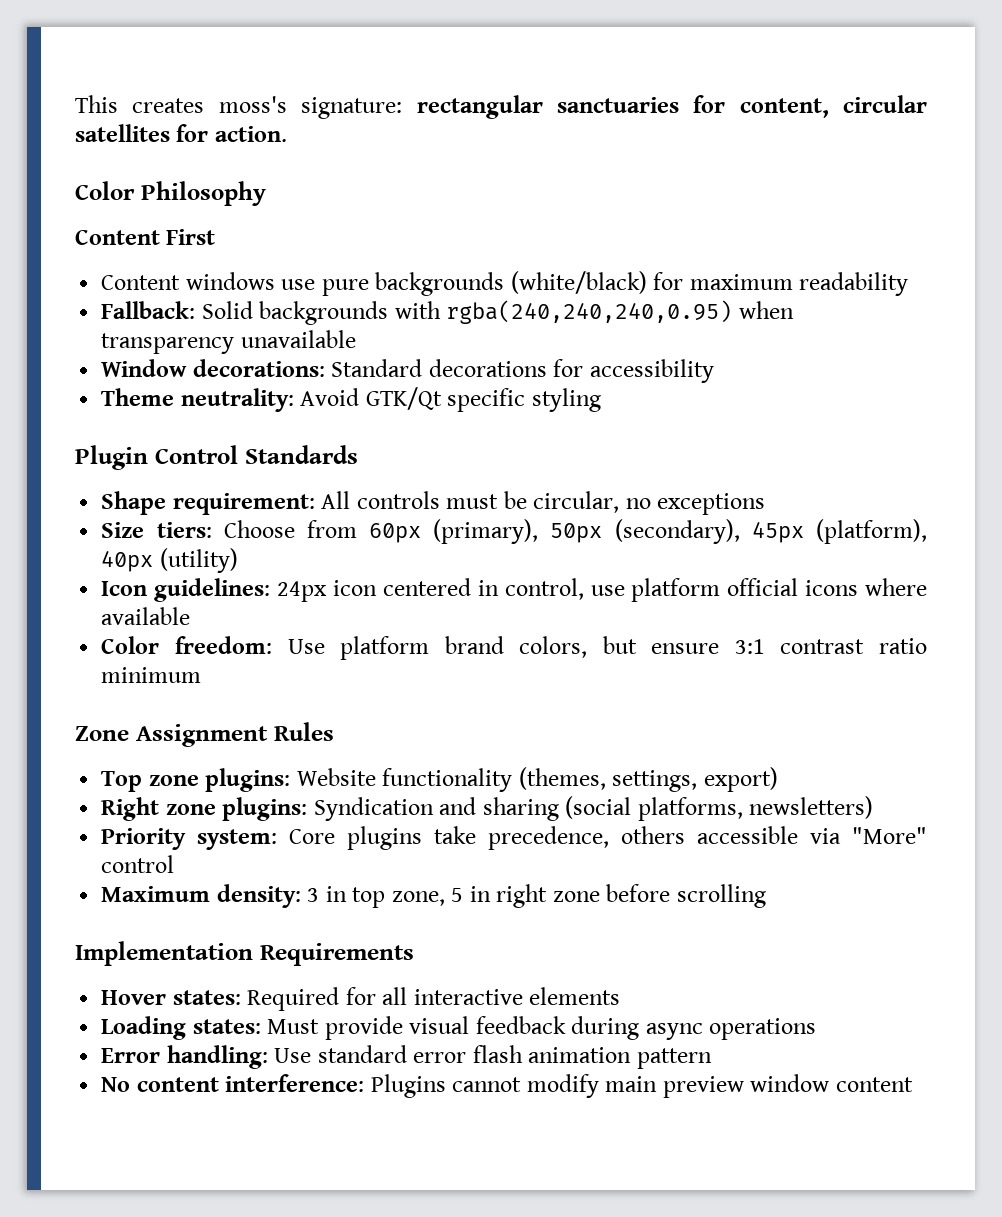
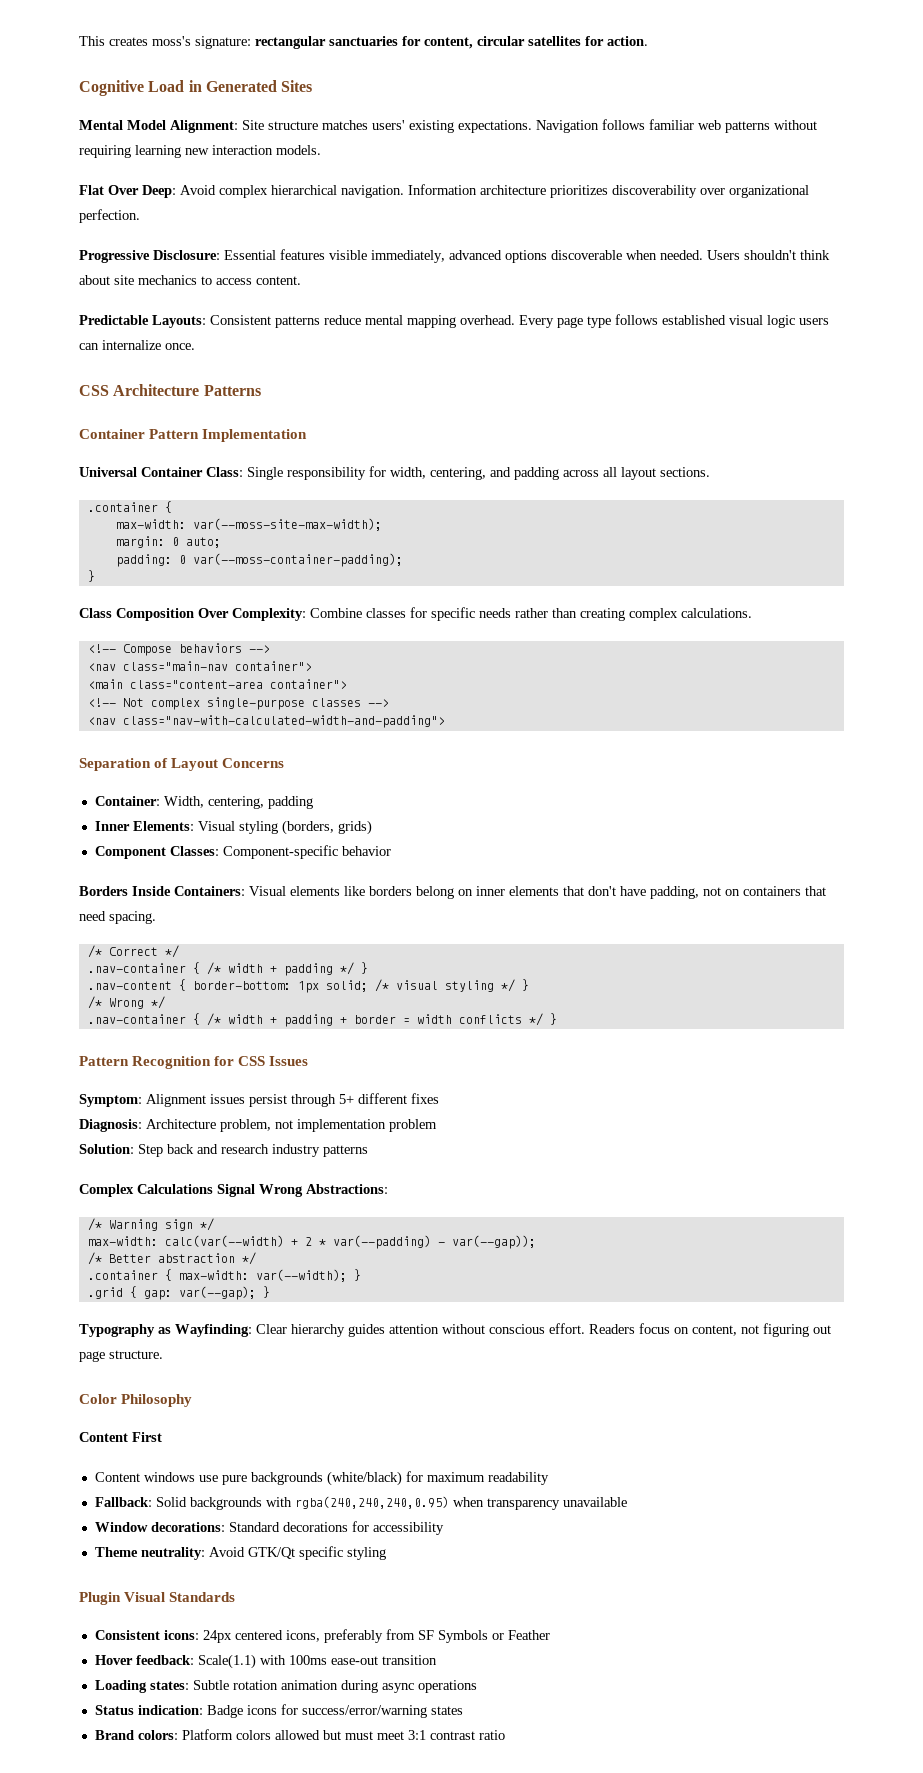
(287, 134) none -> [79,80,313,96] [79,119,817,133] [79,145,321,158] [79,184,809,198] [79,209,140,223] [79,249,830,263] [79,275,301,285] [79,314,829,328] [79,340,195,350] [79,384,261,396] [79,429,308,442] [79,466,710,480] [87,501,172,513] [115,518,382,531] [115,536,221,548] [115,553,403,567] [87,570,95,582] [79,607,752,621] [87,643,270,656] [87,661,312,671] [87,679,347,689] [87,697,389,710] [87,715,445,728] [79,758,285,771] [94,796,313,809] [94,820,372,835] [94,845,391,859] [79,886,826,899] [79,911,156,924] [87,945,179,958] [87,962,368,976] [87,979,529,993] [87,996,165,1009] [87,1013,557,1027] [79,1056,309,1069] [79,1093,439,1107] [79,1119,437,1132] [79,1144,368,1157] [79,1184,388,1197] [87,1218,214,1231] [87,1235,536,1249] [87,1252,256,1265] [87,1269,361,1282] [87,1286,270,1300] [79,1323,831,1337] [79,1350,163,1362] // Cognitive Load in Generated Sites // Mental Model Alignment: Site structure matches users' existing expectations. Navigation follows familiar web patterns without requiring learning new interaction models. // Flat Over Deep: Avoid complex hierarchical navigation. Information architecture prioritizes discoverability over organizational perfection. // Progressive Disclosure: Essential features visible immediately, advanced options discoverable when needed. Users shouldn't think about site mechanics to access content. // Predictable Layouts: Consistent patterns reduce mental mapping overhead. Every page type follows established visual logic users can internalize once. // CSS Architecture Patterns // Container Pattern Implementation // Universal Container Class: Single responsibility for width, centering, and padding across all layout sections. // .container { // max-width: var(--moss-site-max-width); // margin: 0 auto; // padding: 0 var(--moss-container-padding); // } // Class Composition Over Complexity: Combine classes for specific needs rather than creating complex calculations. // <!-- Compose behaviors --> // <nav class="main-nav container"> // <main class="content-area container"> // <!-- Not complex single-purpose classes --> // <nav class="nav-with-calculated-width-and-padding"> // Separation of Layout Concerns // Container: Width, centering, padding // Inner Elements: Visual styling (borders, grids) // Component Classes: Component-specific behavior // Borders Inside Containers: Visual elements like borders belong on inner elements that don't have padding, not on containers that need spacing. // /* Correct */ // .nav-container { /* width + padding */ } // .nav-content { border-bottom: 1px solid; /* visual styling */ } // /* Wrong */ // .nav-container { /* width + padding + border = width conflicts */ } // Pattern Recognition for CSS Issues // Symptom: Alignment issues persist through 5+ different fixes // Diagnosis: Architecture problem, not implementation problem // Solution: Step back and research industry patterns // Complex Calculations Signal Wrong Abstractions: // /* Warning sign */ // max-width: calc(var(--width) + 2 * var(--padding) - var(--gap)); // /* Better abstraction */ // .container { max-width: var(--width); } // .grid { gap: var(--gap); } // Typography as Wayfinding: Clear hierarchy guides attention without conscious effort. Readers focus on content, not figuring out page structure.
[154,445,238,464] Control -> [124,1592,166,1602] Visual
[101,491,766,515] [101,519,927,544] [101,548,238,573] [101,578,927,602] [101,607,191,625] [101,636,927,660] [101,667,202,683] [75,722,334,747] [101,767,778,792] [101,796,874,821] [101,826,927,850] [101,855,175,873] [101,884,766,908] [75,941,414,966] [101,987,621,1011] [101,1016,817,1040] [101,1045,712,1069] [101,1074,913,1098] Shape requirement: All controls must be circular, no exceptions // Size tiers: Choose from 60px (primary), 50px (secondary), 45px (platform), 40px (utility) // Icon guidelines: 24px icon centered in control, use platform official icons where available // Color freedom: Use platform brand colors, but ensure 3:1 contrast ratio minimum // Zone Assignment Rules // Top zone plugins: Website functionality (themes, settings, export) // Right zone plugins: Syndication and sharing (social platforms, newsletters) // Priority system: Core plugins take precedence, others accessible via "More" control // Maximum density: 3 in top zone, 5 in right zone before scrolling // Implementation Requirements // Hover states: Required for all interactive elements // Loading states: Must provide visual feedback during async operations // Error handling: Use standard error flash animation pattern // No content interference: Plugins cannot modify main preview window content -> [94,1629,550,1643] [94,1654,437,1669] [94,1680,477,1693] [94,1704,463,1718] [94,1729,505,1740] Consistent icons: 24px centered icons, preferably from SF Symbols or Feather // Hover feedback: Scale(1.1) with 100ms ease-out transition // Loading states: Subtle rotation animation during async operations // Status indication: Badge icons for success/error/warning states // Brand colors: Platform colors allowed but must meet 3:1 contrast ratio

